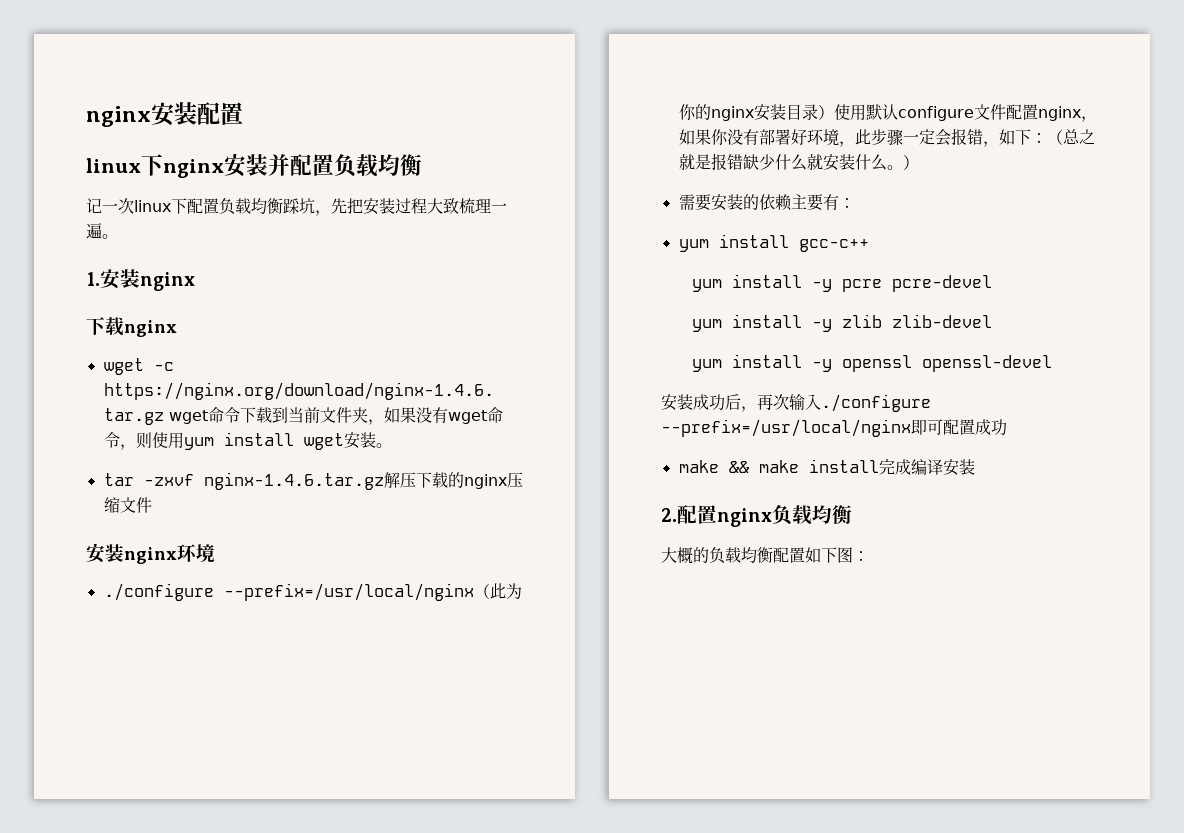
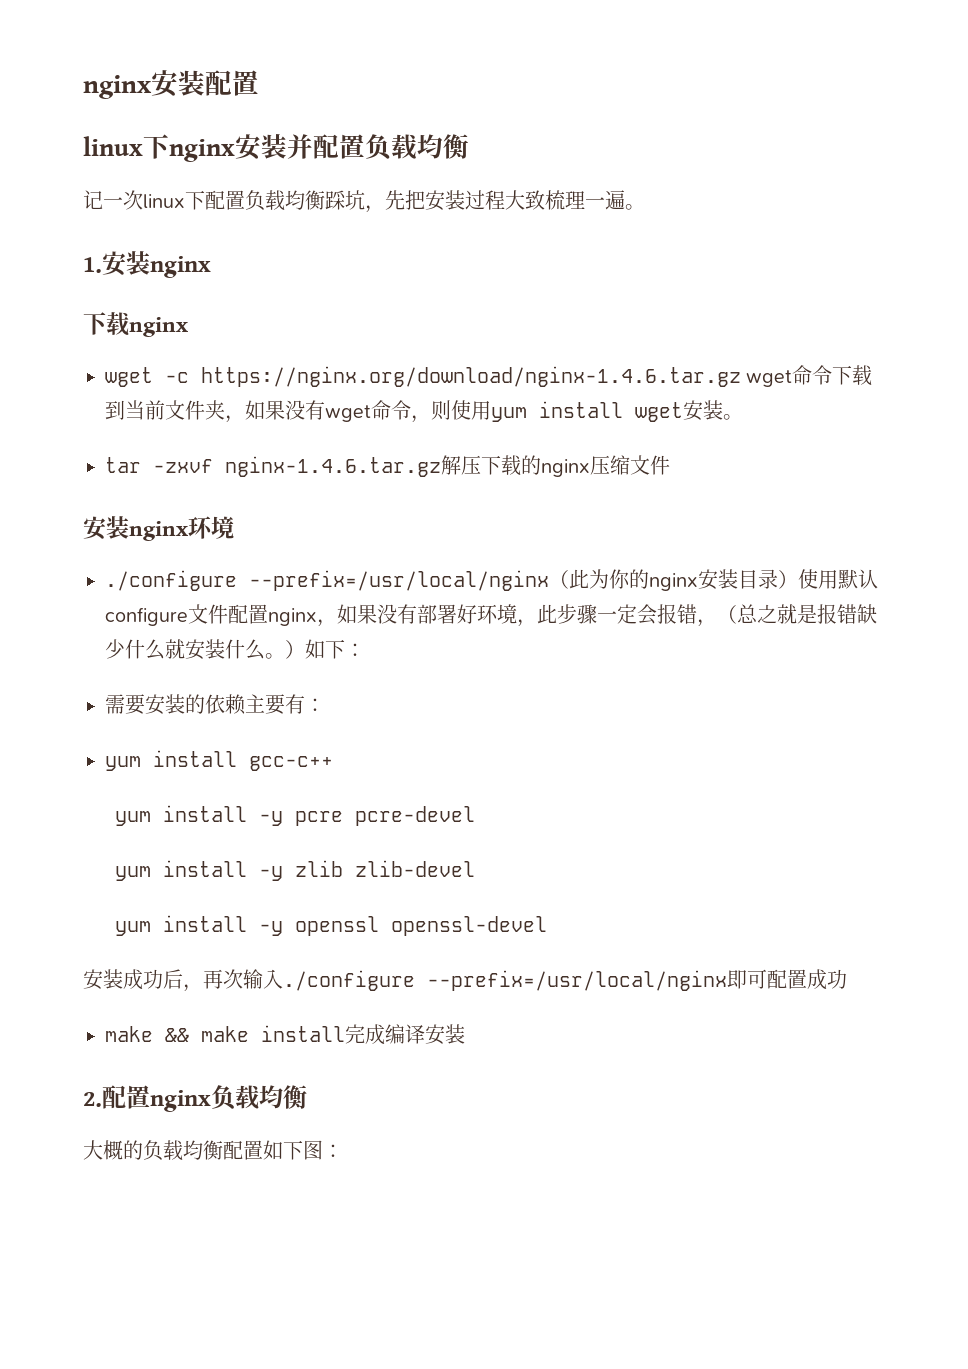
[710,129,728,145] 你 -> (377, 614) none
[998,129,1047,145] 如下： -> (717, 623) none
(919, 162) none -> [305,639,365,659] 如下：

